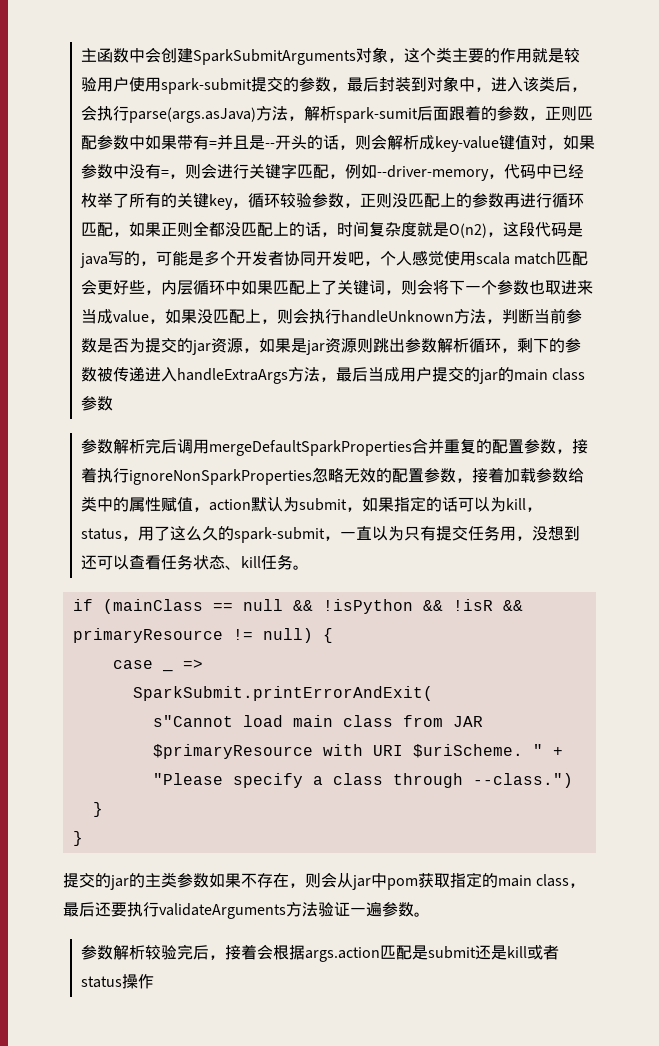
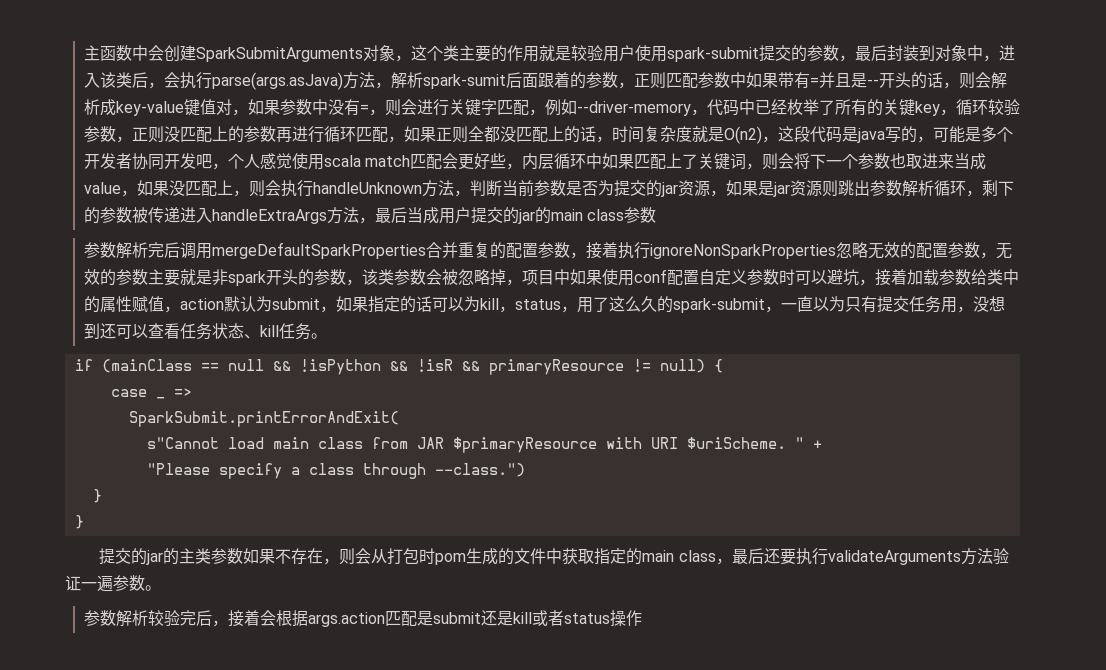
(473, 480) none -> [995,243,1012,259] [83,269,875,286] 无效的参数主要就是非spark开头的参数，该类参数会被忽略掉，项目中如果使用conf配置自定义参数时可以避坑，
[352,873,418,890] jar中pom -> [387,548,563,565] 打包时pom生成的文件中

